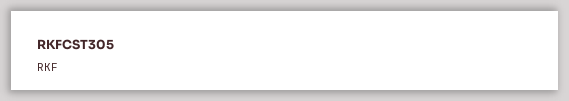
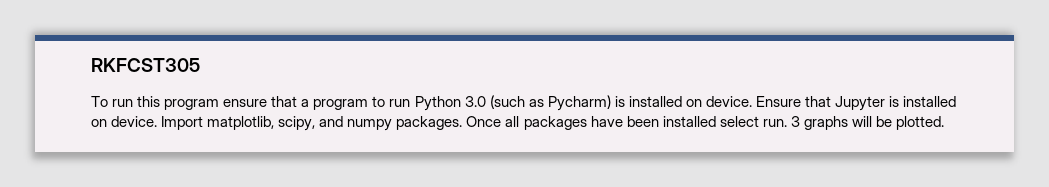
[37,63,58,71] RKF -> [91,95,957,111] [91,116,944,131] To run this program ensure that a program to run Python 3.0 (such as Pycharm) is installed on device. Ensure that Jupyter is installed on device. Import matplotlib, scipy, and numpy packages. Once all packages have been installed select run. 3 graphs will be plotted.

